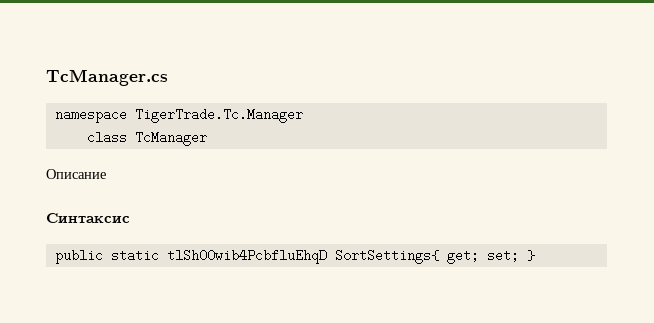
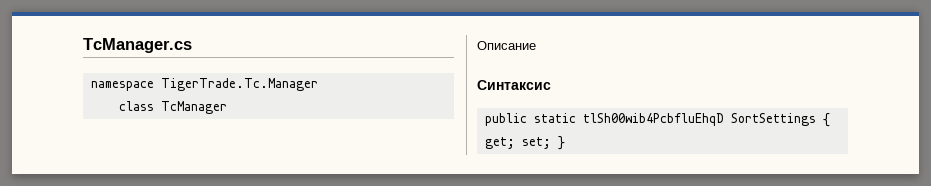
[334,249,439,264] SortSettings{ -> [730,113,830,127] SortSettings {

